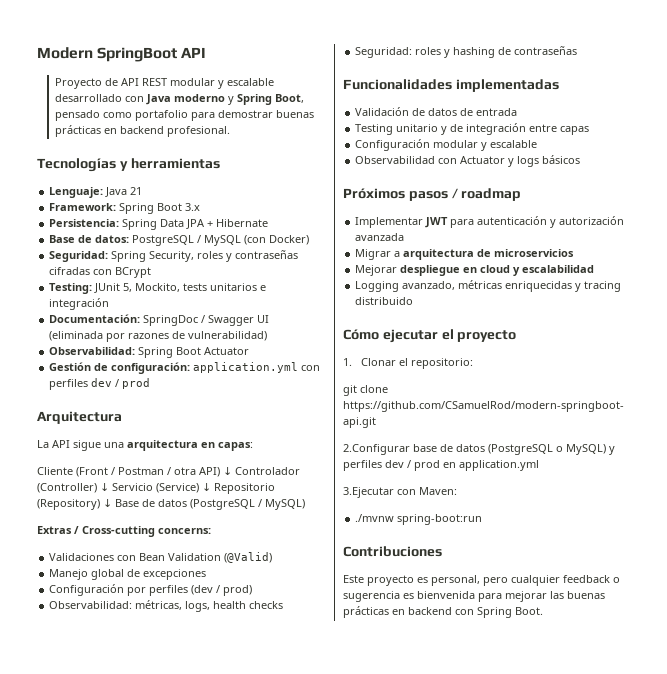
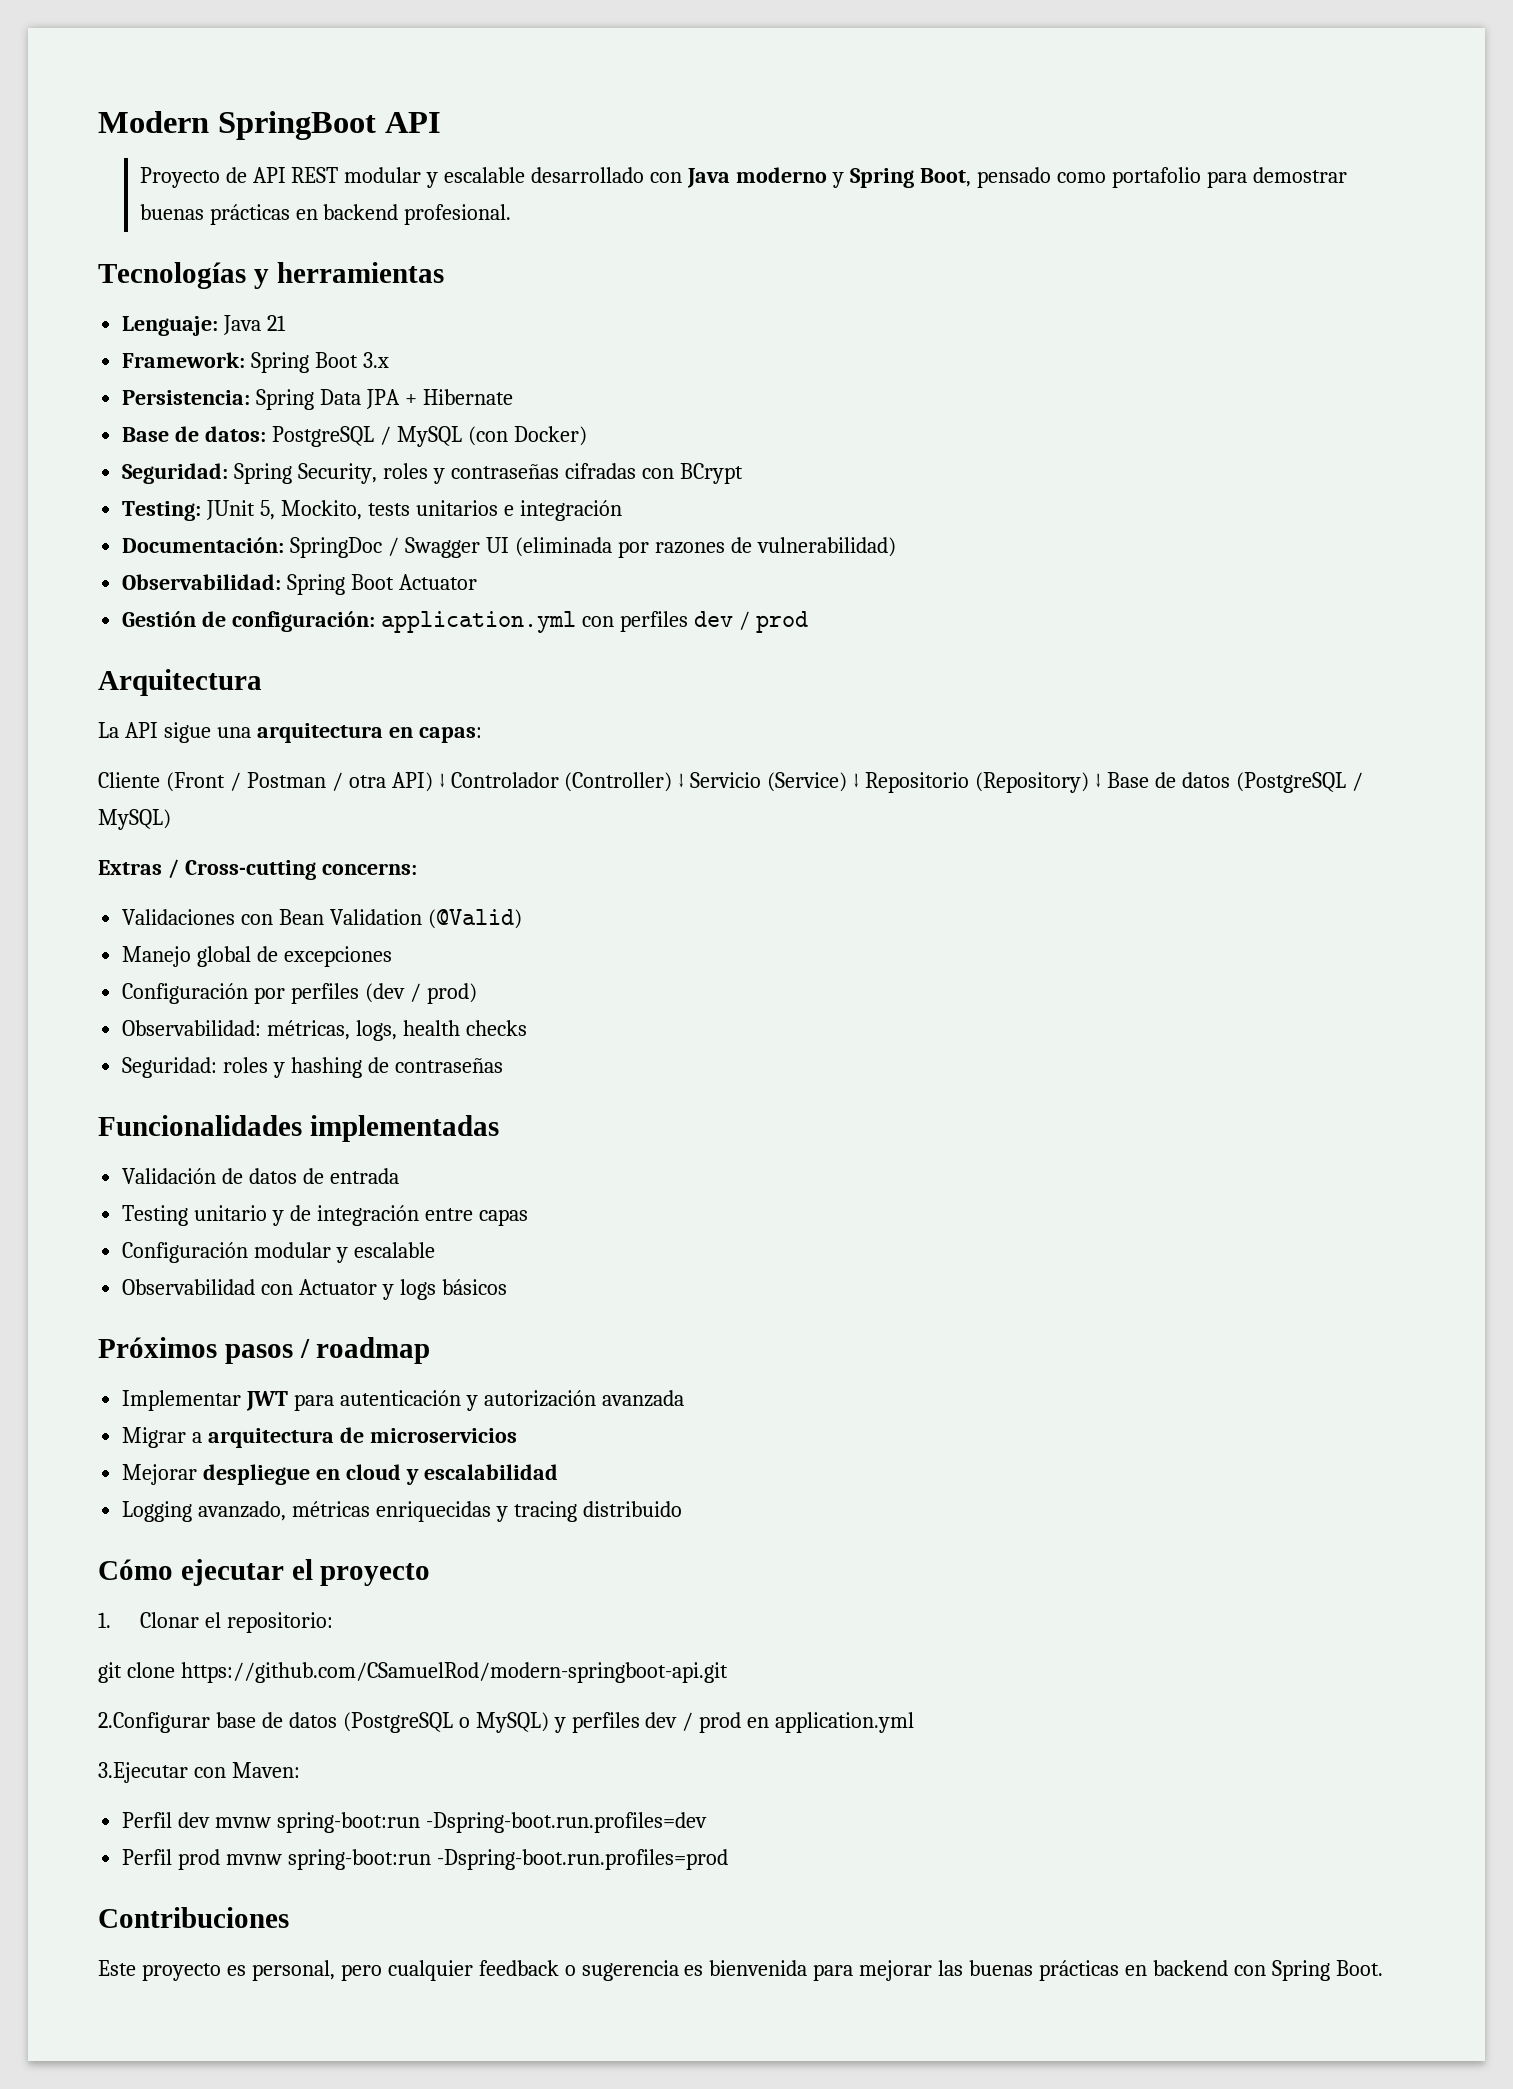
[355,514,483,525] ./mvnw spring-boot:run -> [122,1812,707,1833] [122,1849,728,1870] Perfil dev mvnw spring-boot:run -Dspring-boot.run.profiles=dev // Perfil prod mvnw spring-boot:run -Dspring-boot.run.profiles=prod

